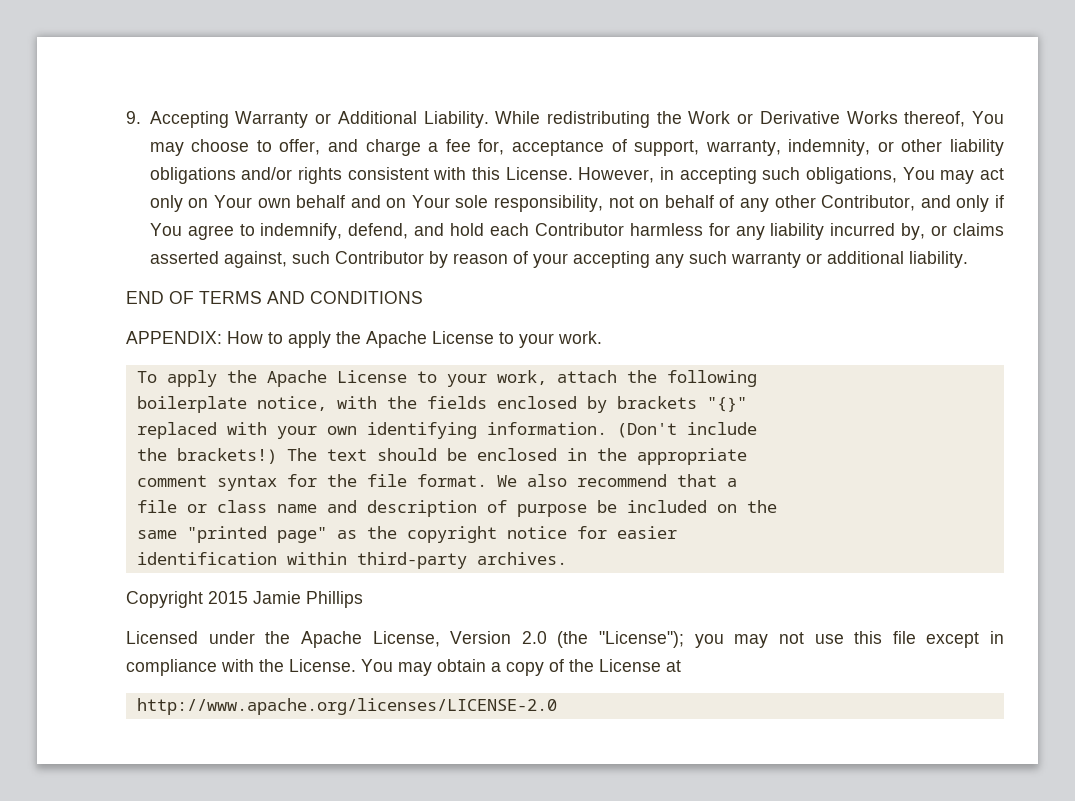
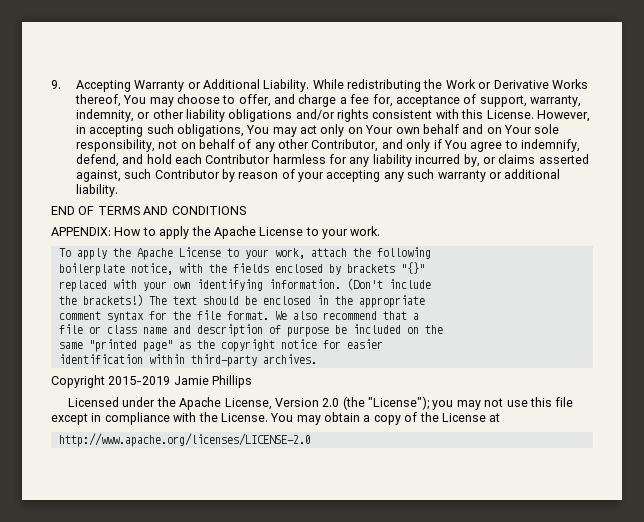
[208,591,248,604] 2015 -> [108,376,171,385] 2015-2019

